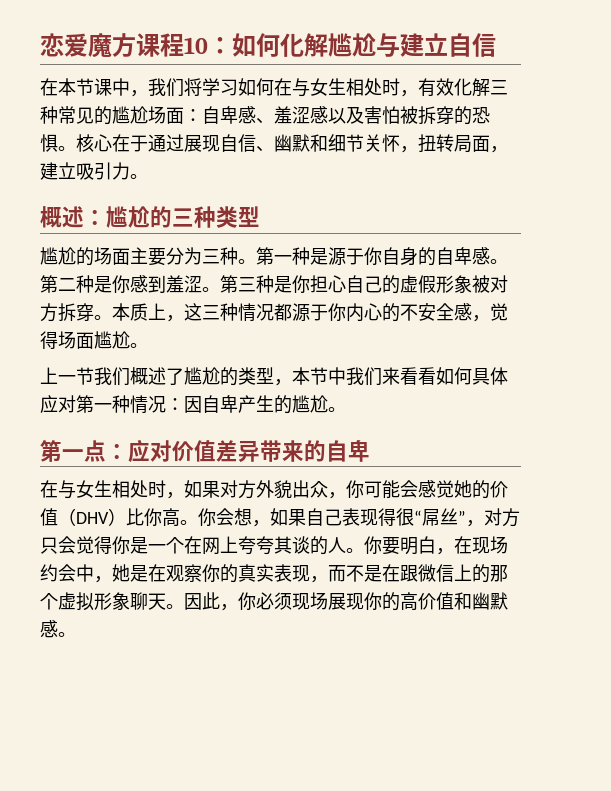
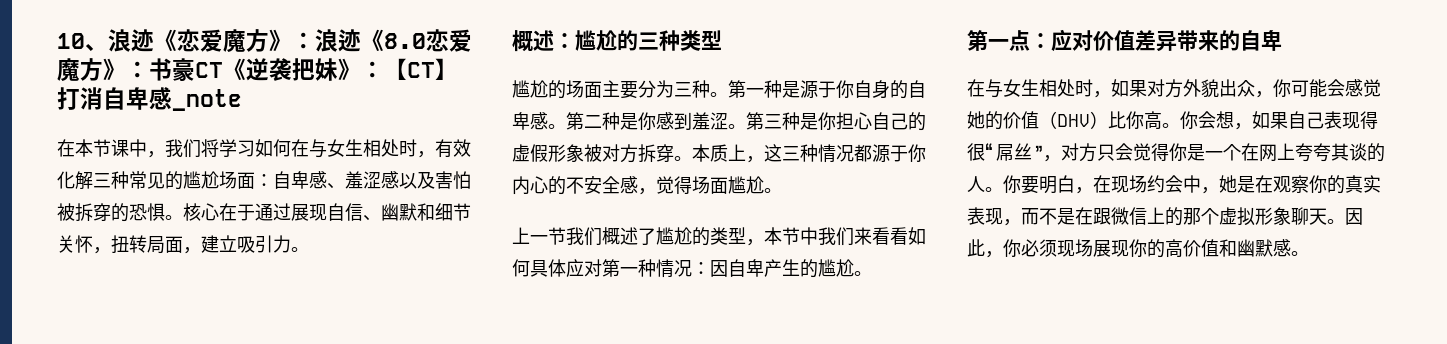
[40,33,496,58] 恋爱魔方课程10：如何化解尴尬与建立自信 -> [57,29,472,52] [57,58,458,81] [57,87,242,111] 10、浪迹《恋爱魔方》：浪迹《8.0恋爱魔方》：书豪CT《逆袭把妹》：【CT】打消自卑感_note

